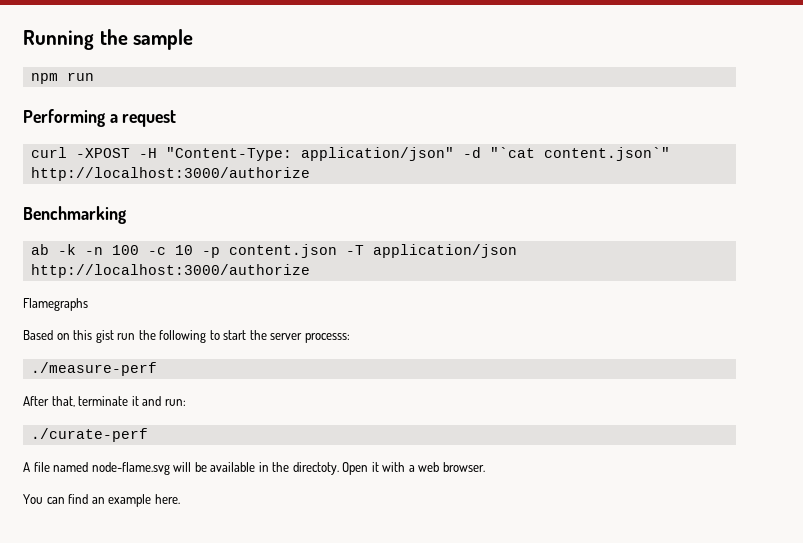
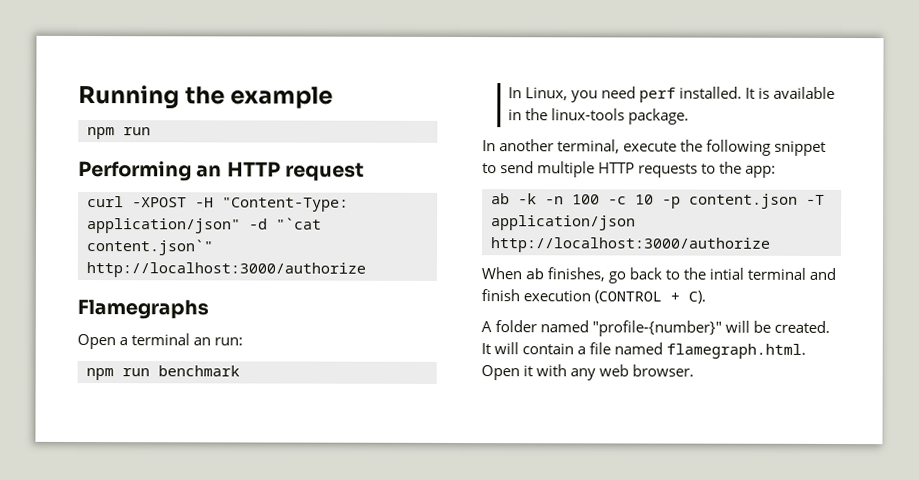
[133,29,194,50] sample -> [230,86,334,109] example
[109,114,118,123] a -> [196,161,281,178] an HTTP
[23,206,126,224] Benchmarking -> [77,299,209,320] [77,333,244,350] [86,365,240,381] [507,86,836,103] [507,108,690,125] [482,139,827,156] [482,161,777,178] Flamegraphs // Open a terminal an run: // npm run benchmark // In Linux, you need perf installed. It is available in the linux-tools package. // In another terminal, execute the following snippet to send multiple HTTP requests to the app:
[23,298,88,311] [23,330,350,343] [30,362,157,376] [23,396,186,407] [30,428,148,442] [23,462,339,475] Flamegraphs // Based on this gist run the following to start the server processs: // ./measure-perf // After that, terminate it and run: // ./curate-perf // A file named node-flame.svg will be available in the directoty. -> [481,267,837,284] [481,289,707,304] [481,320,831,337] [481,342,807,359] When ab finishes, go back to the intial terminal and finish execution (CONTROL + C). // A folder named "profile-{number}" will be created. It will contain a file named flamegraph.html.
[408,465,415,472] a -> [570,368,597,381] any
[23,494,180,507] // You can find an example here. -> (695, 370) none

